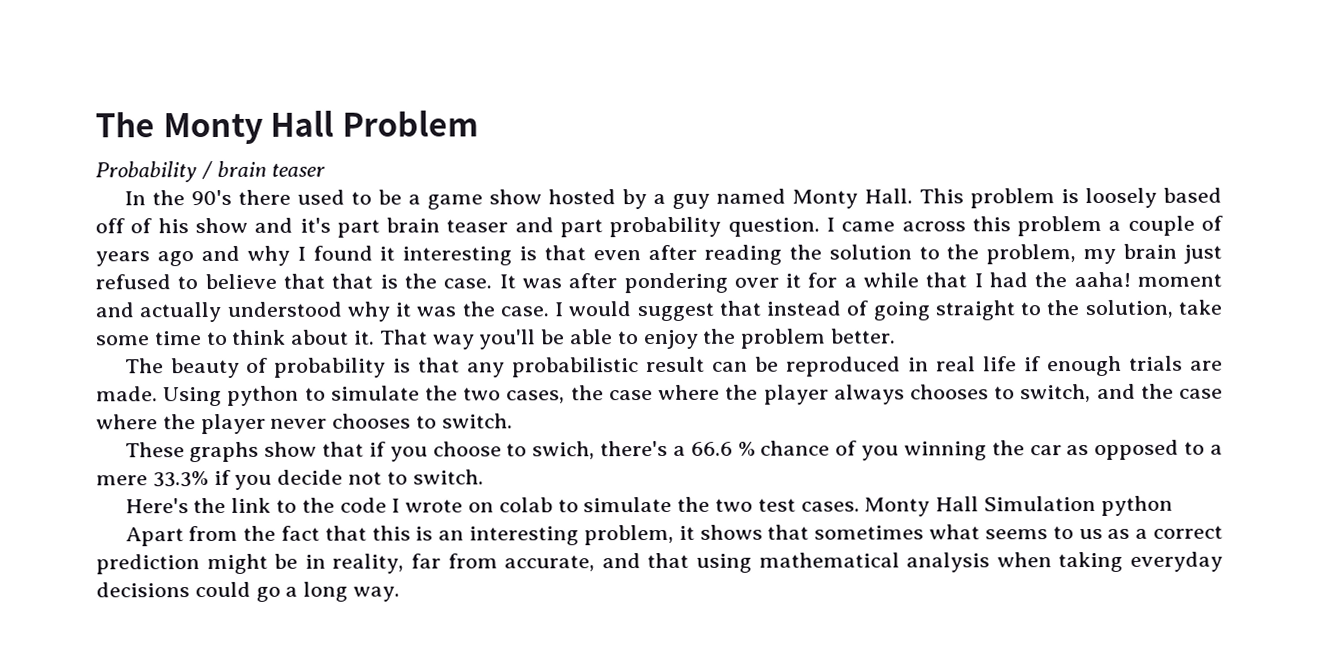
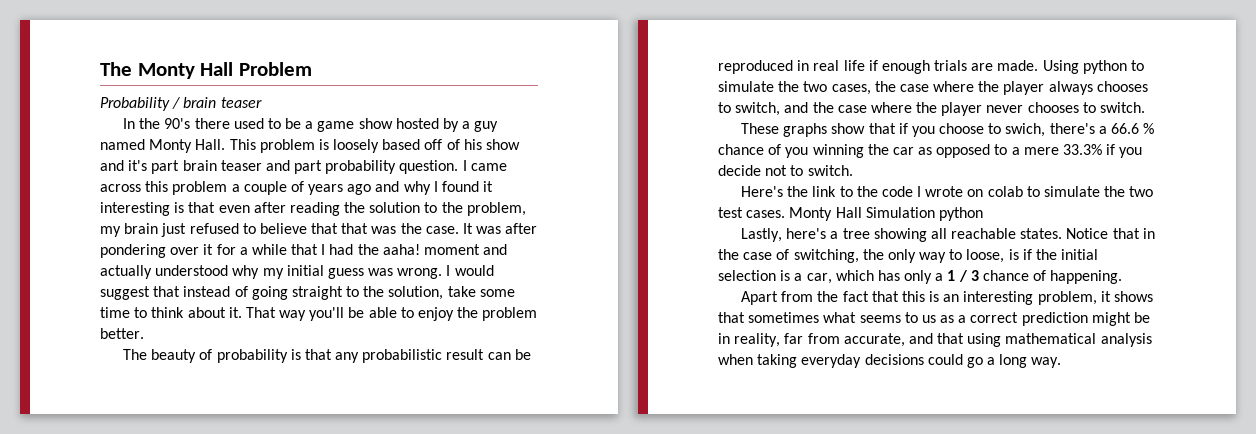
[379,274,398,289] is -> [371,226,397,234] was
[395,301,549,317] it was the case. -> [262,265,443,279] my initial guess was wrong.
(1173, 505) none -> [740,228,1155,242] [718,249,1099,263] [718,270,1123,284] // Lastly, here's a tree showing all reachable states. Notice that in the case of switching, the only way to loose, is if the initial selection is a car, which has only a 1 / 3 chance of happening.

